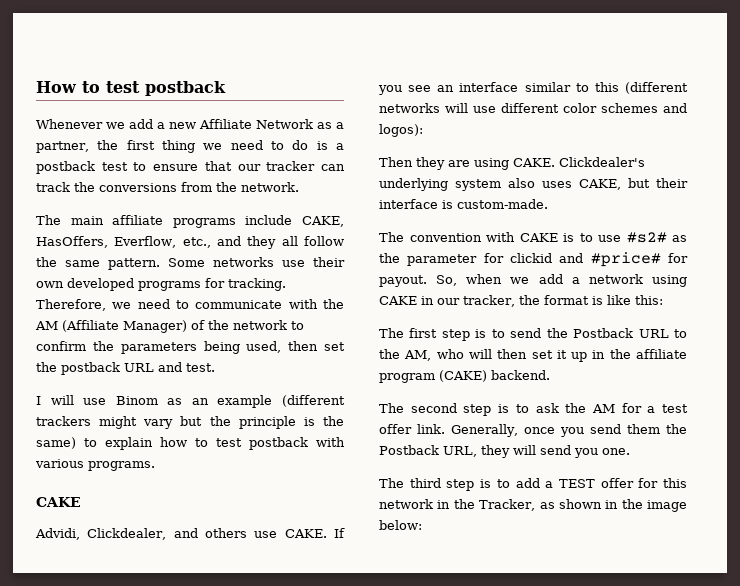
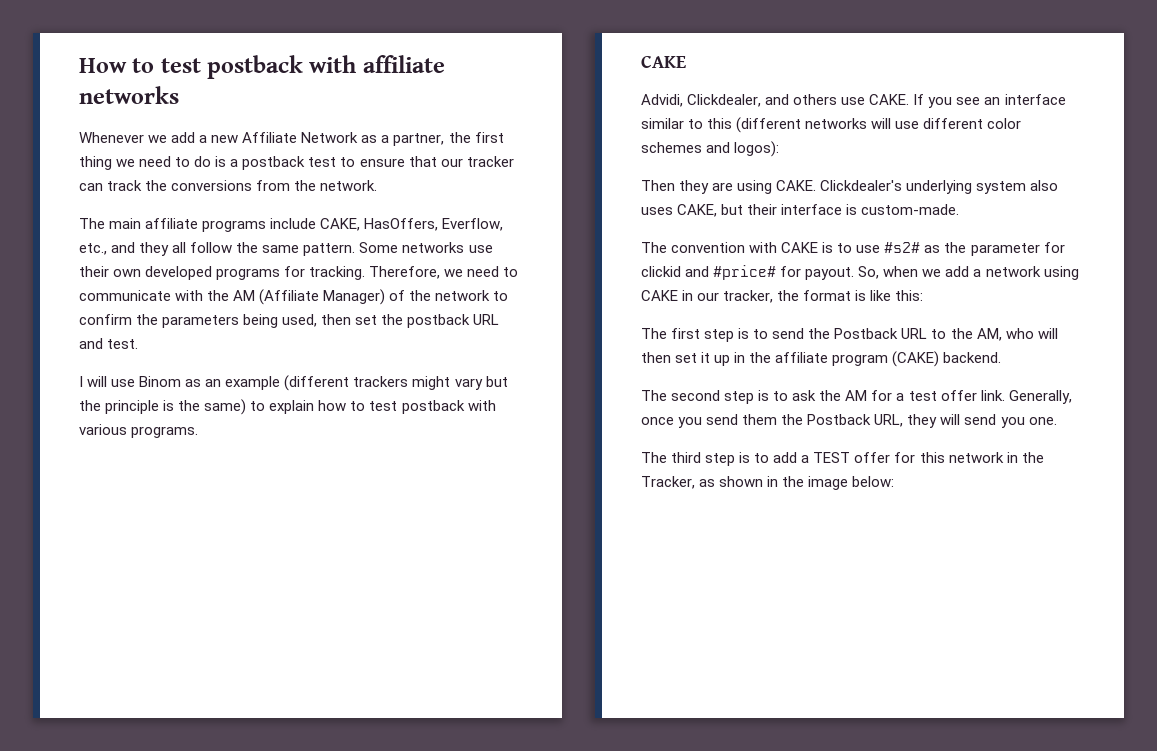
(226, 88) none -> [309,55,445,73] [79,86,179,104] with affiliate networks

